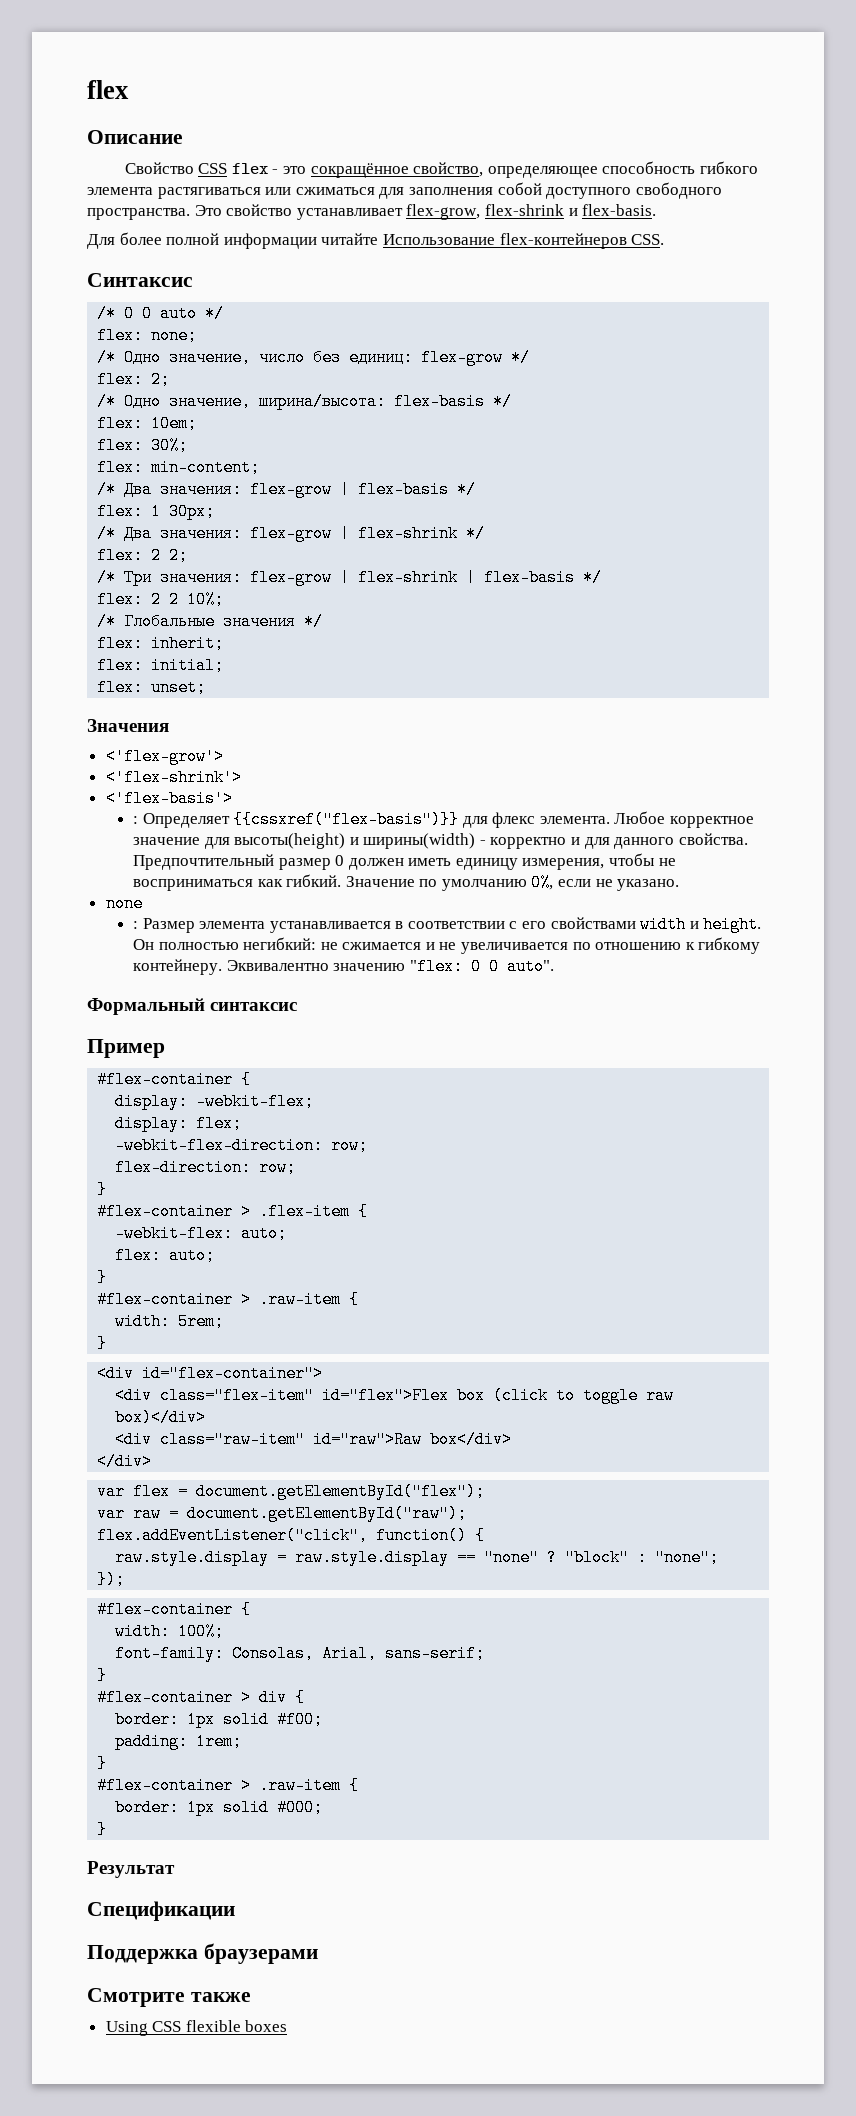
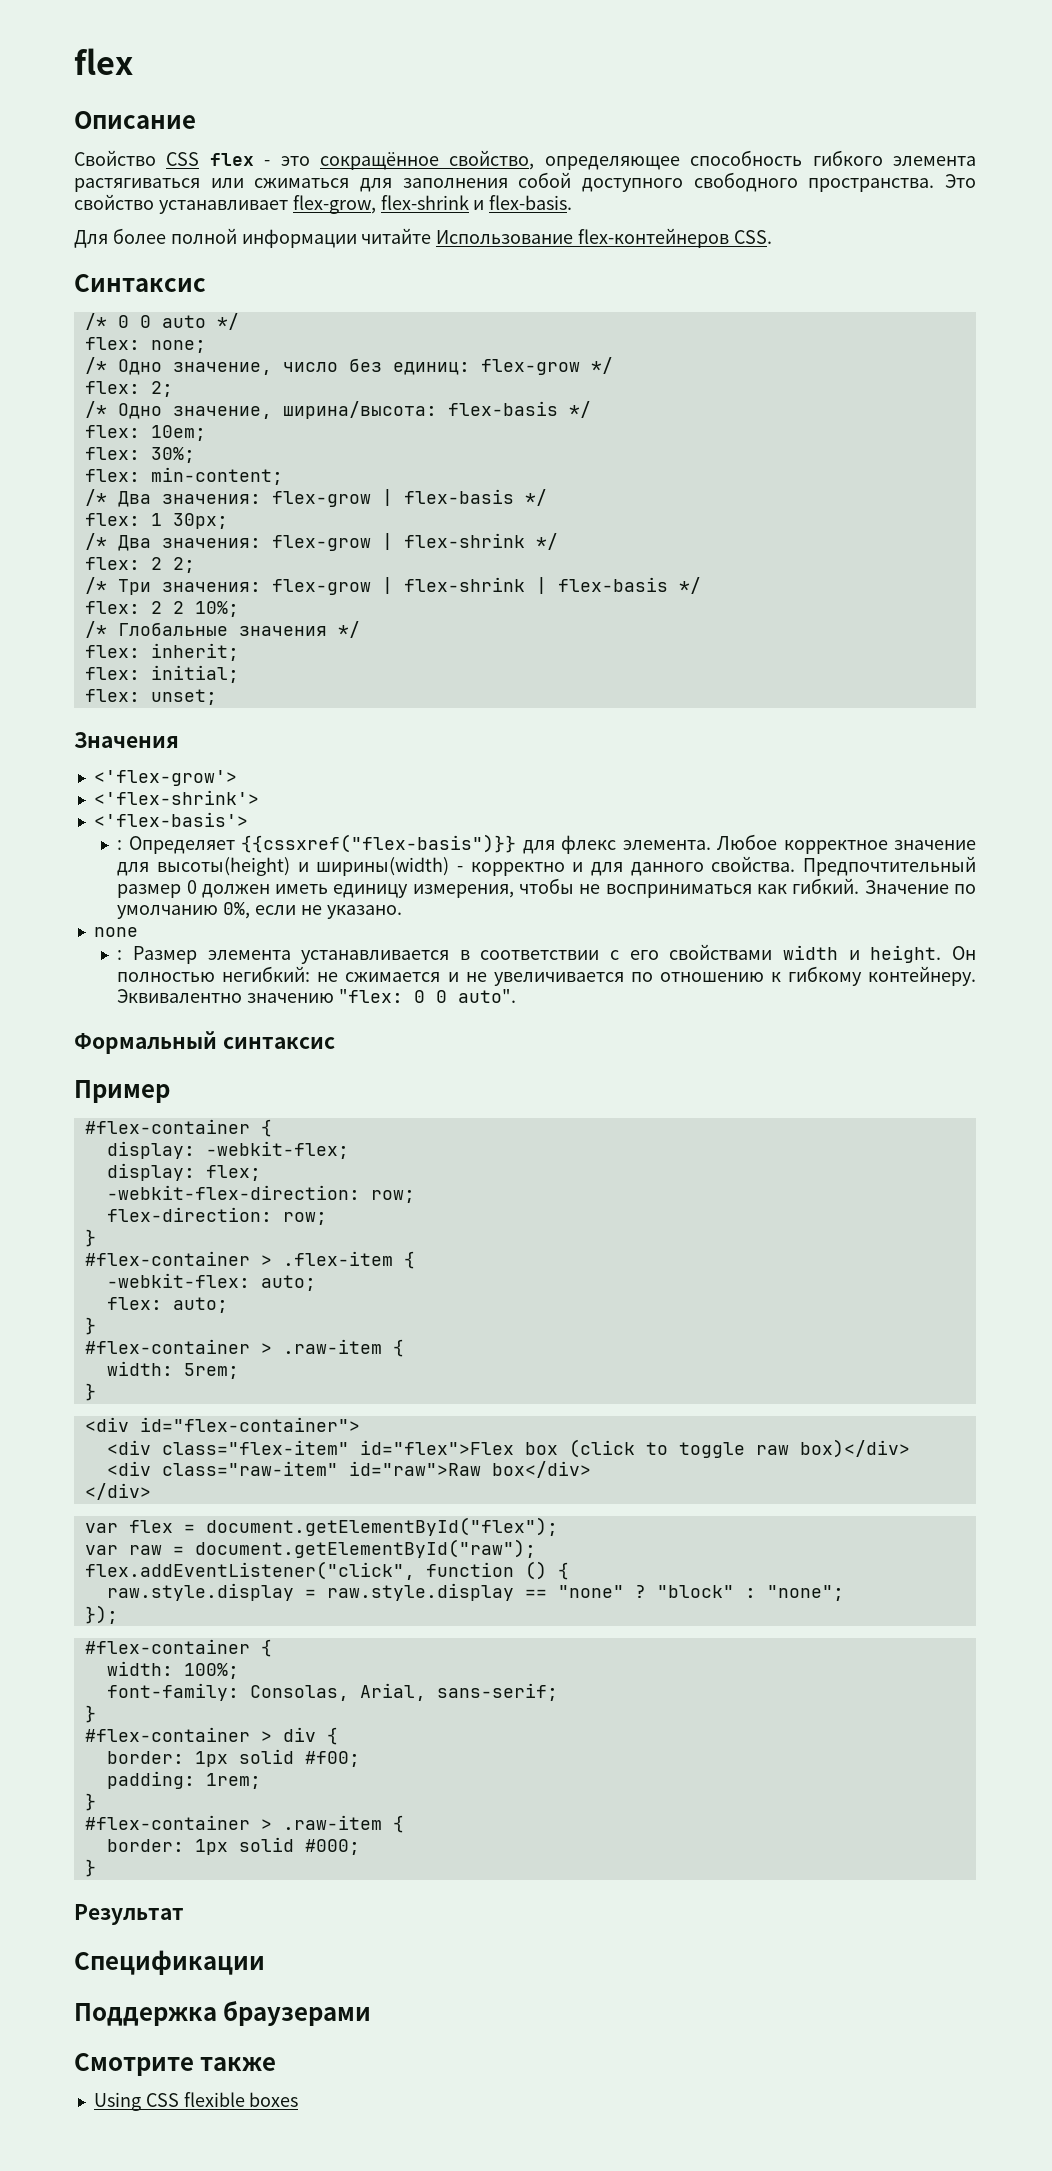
[376,1527,468,1544] function() -> [425,1561,547,1580] function ()

